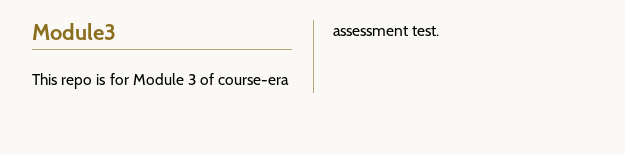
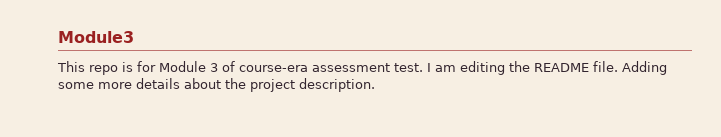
(440, 31) none -> [427,61,667,75] [58,78,375,92] I am editing the README file. Adding some more details about the project description.

